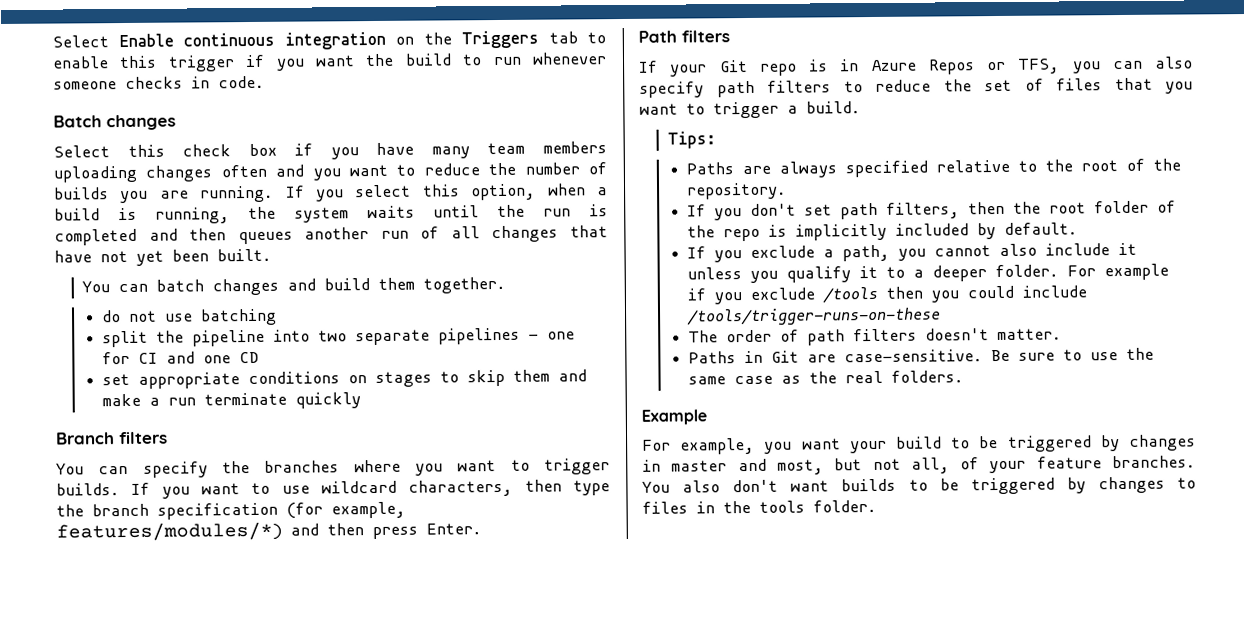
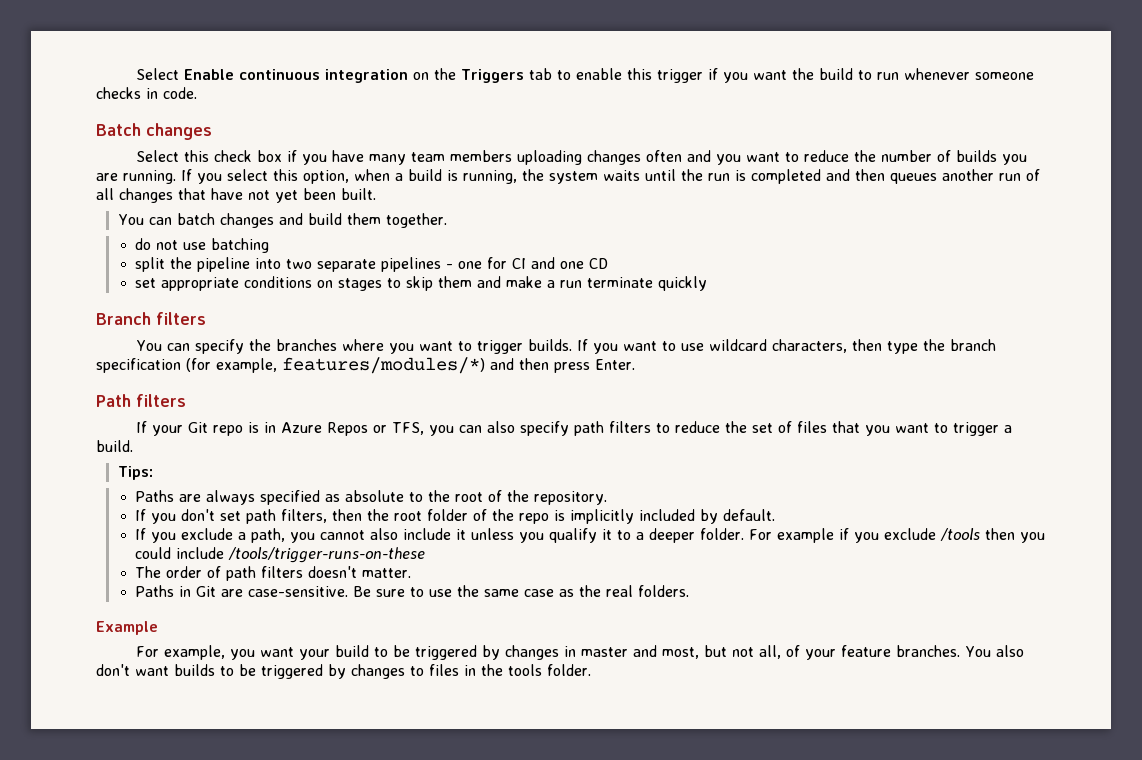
[935,159,1010,173] relative -> [325,490,405,502] as absolute

